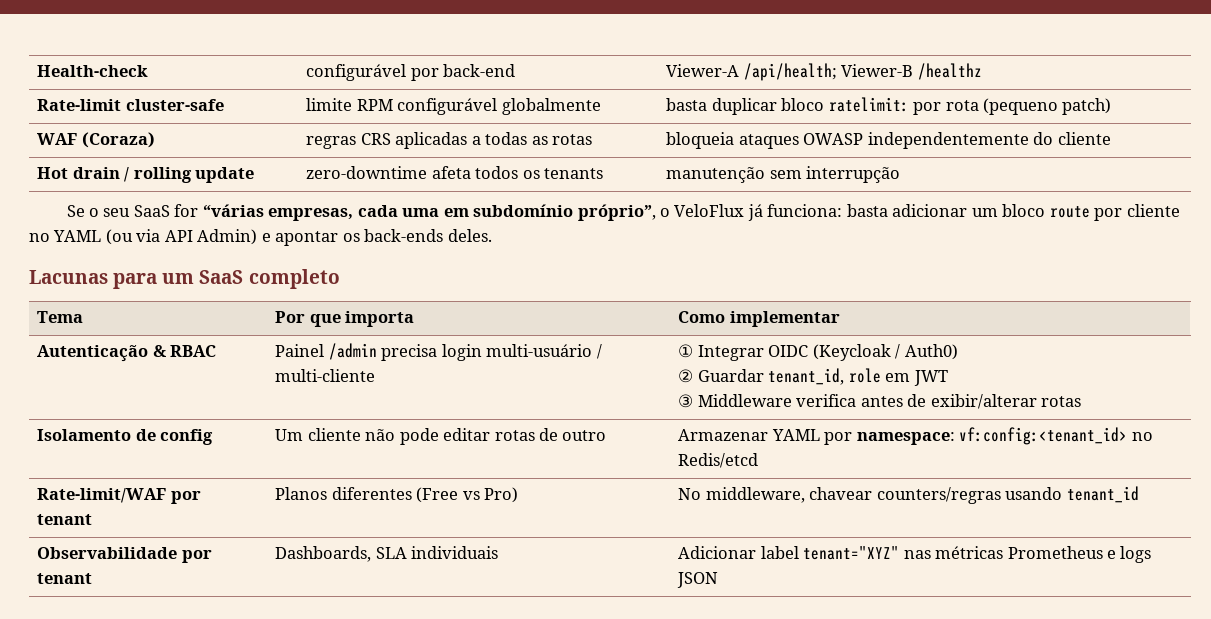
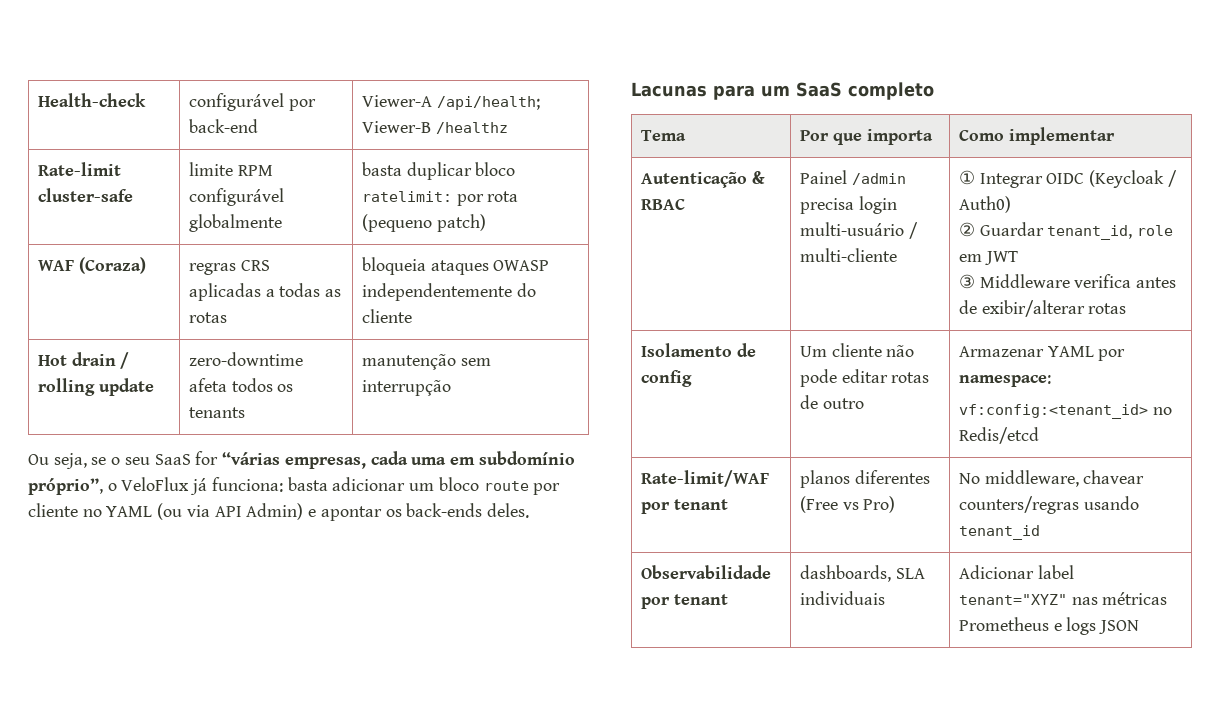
[66,205,85,217] Se -> [28,453,107,469] Ou seja, se
(955, 438) none -> (1051, 381) //
[275,487,328,500] Planos -> [799,470,850,488] planos
[275,546,372,562] Dashboards, -> [799,565,891,582] dashboards,

